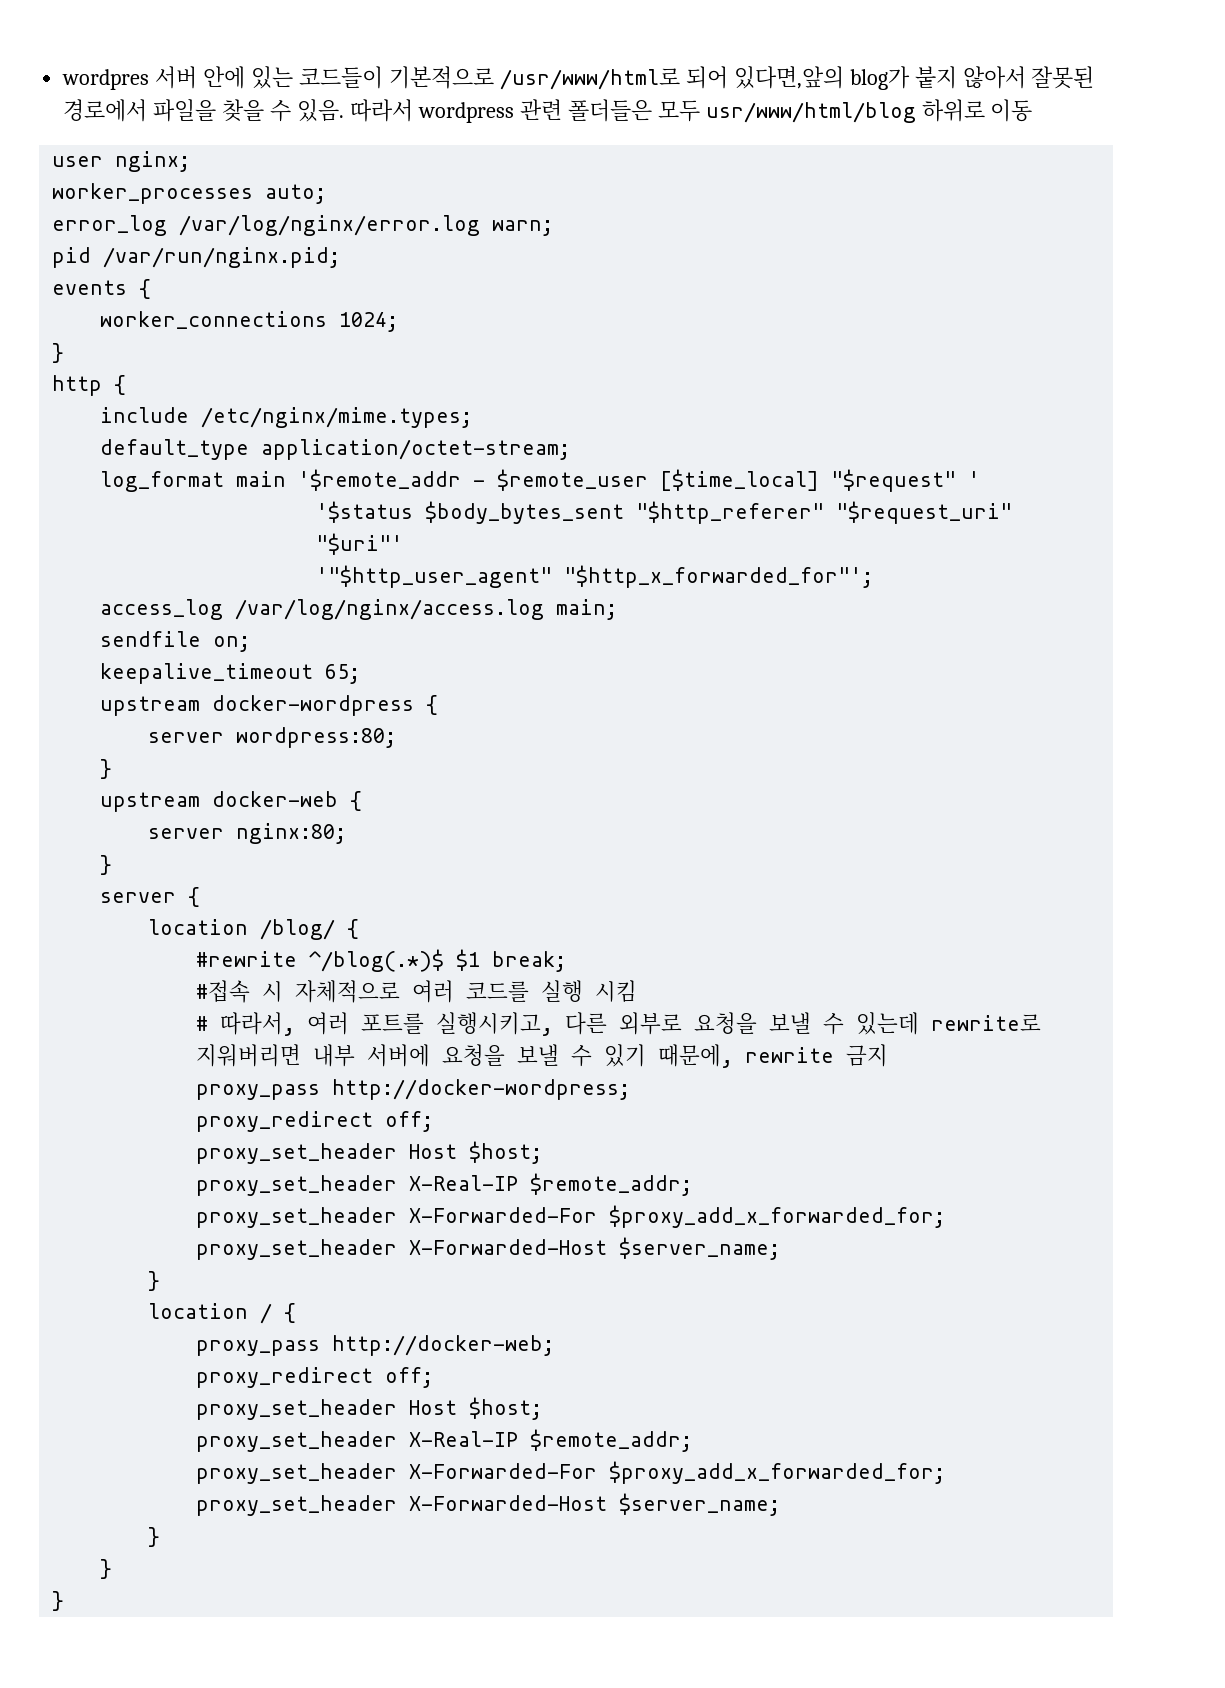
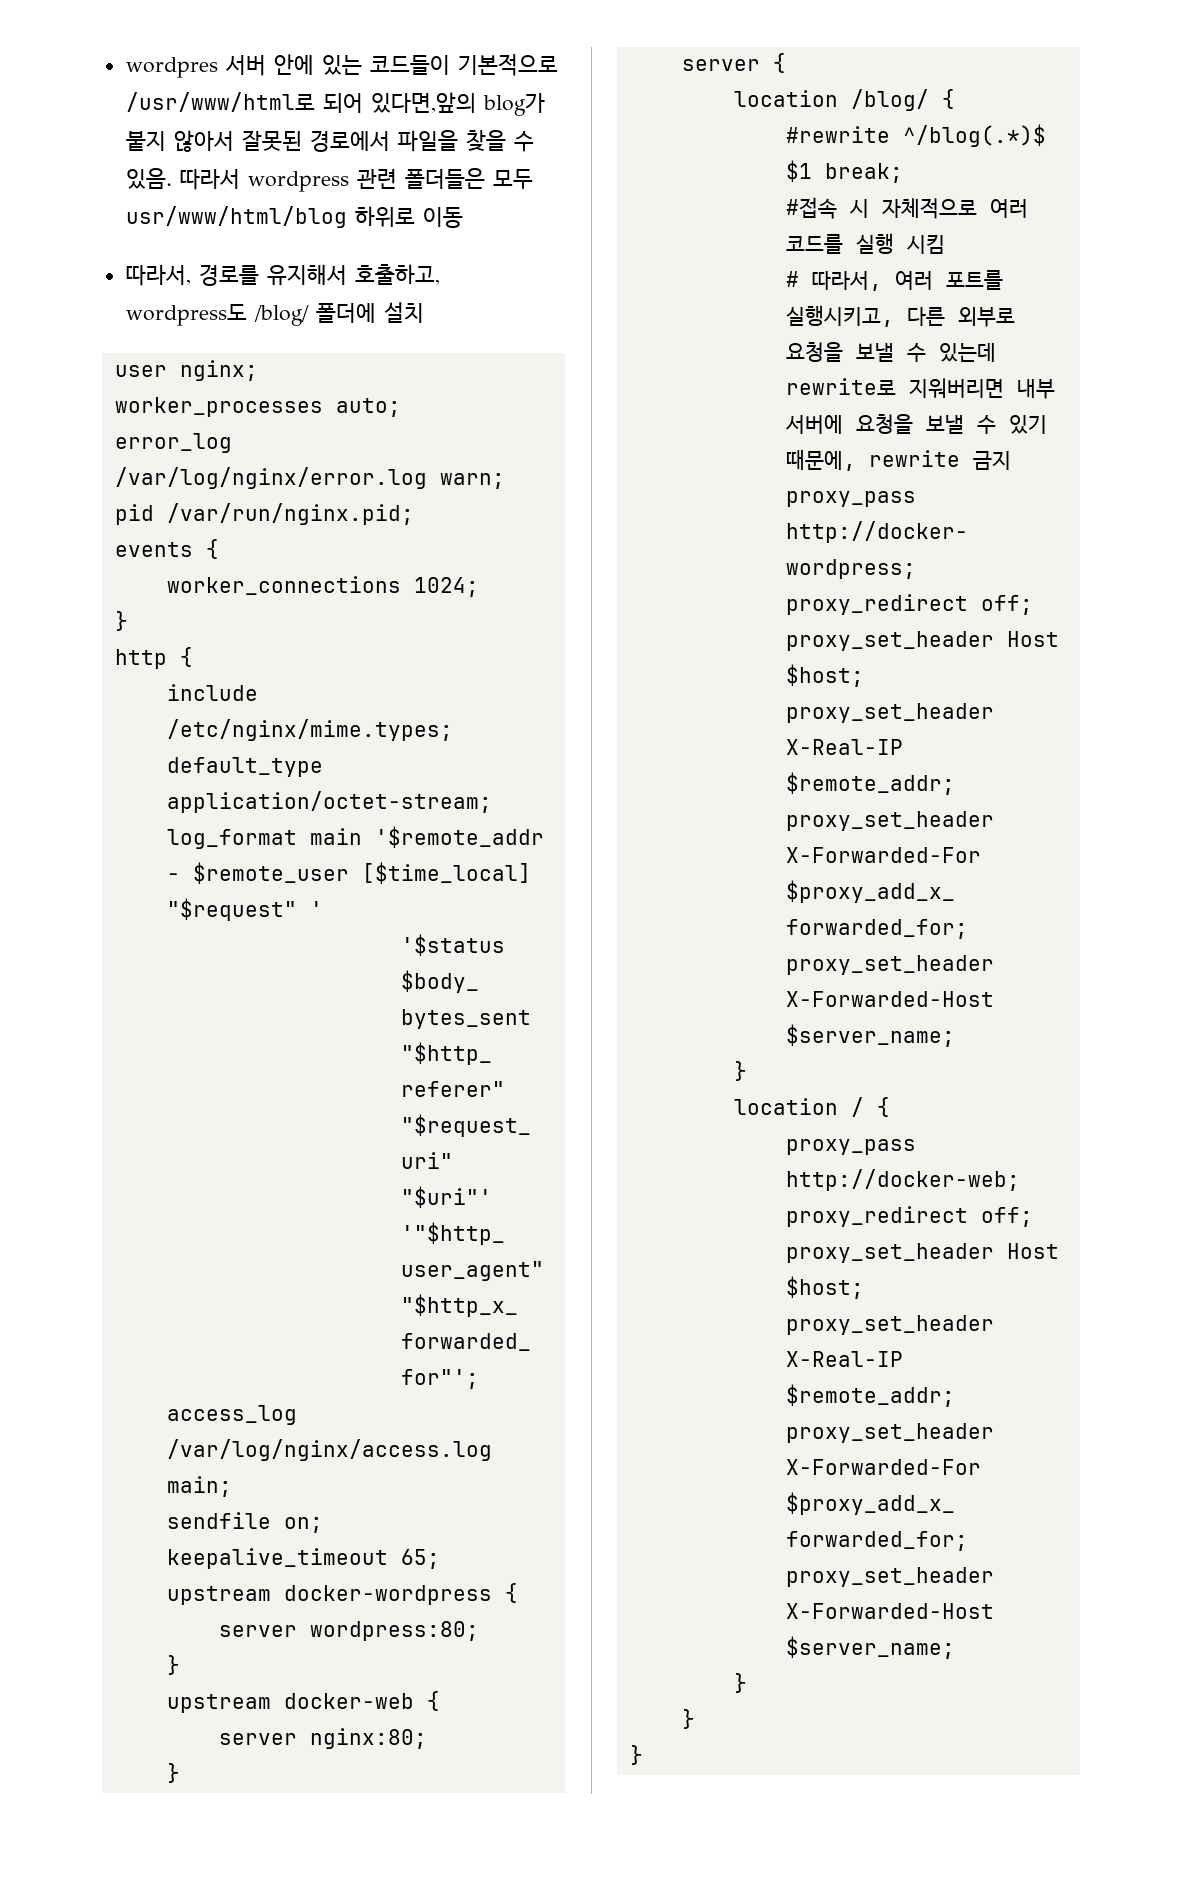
(1033, 110) none -> [125,264,440,286] [125,302,424,326] // 따라서, 경로를 유지해서 호출하고, wordpress도 /blog/ 폴더에 설치

